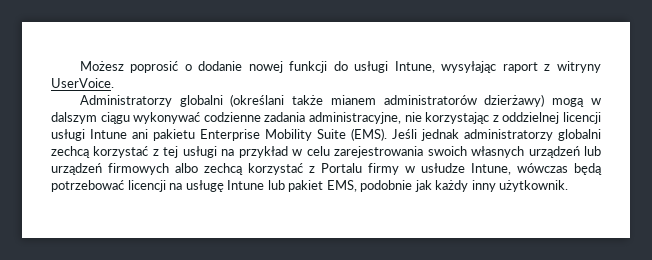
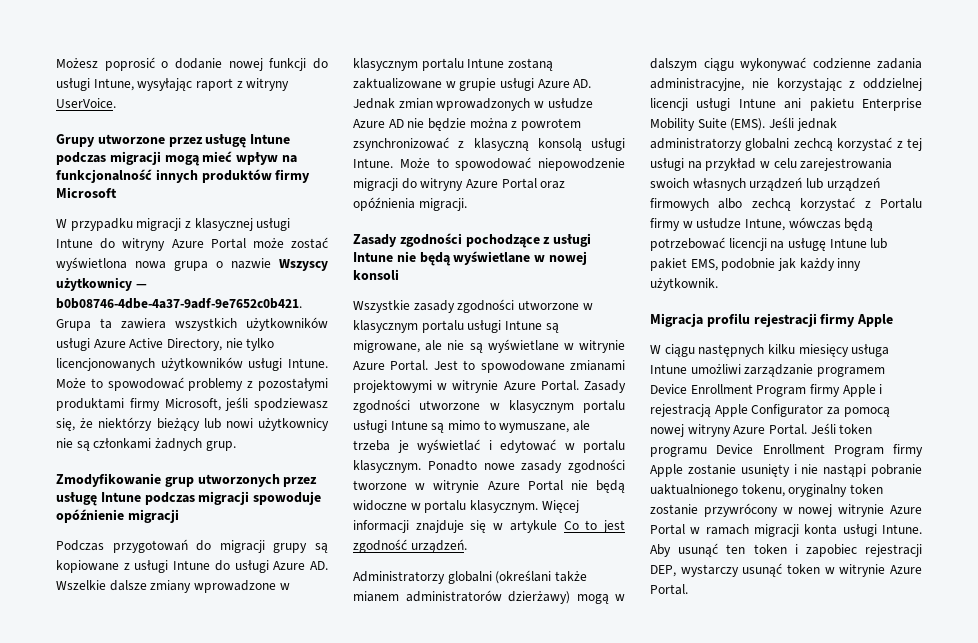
(114, 83) none -> [56,134,291,148] [56,151,297,166] [56,169,311,183] [56,187,117,198] [56,218,291,231] [56,237,328,251] [56,257,328,271] [56,277,147,291] [56,298,302,309] [56,317,328,331] [56,338,275,351] [56,357,328,371] [56,377,328,391] [56,397,328,411] [56,417,329,431] [56,438,236,451] [56,473,318,487] [56,491,322,506] [56,509,179,523] [56,539,328,553] [56,560,329,573] [56,580,290,593] [353,58,553,71] [353,78,592,91] [353,98,593,111] [353,118,581,131] [353,137,625,151] [353,157,625,171] [353,178,566,191] [353,197,467,211] [353,233,592,248] [353,251,587,266] [353,269,399,280] [353,299,593,313] [353,320,559,333] [353,339,625,353] [353,360,625,373] [353,380,626,393] [353,399,625,413] [353,420,590,433] [353,439,625,453] [353,459,625,473] [353,480,625,493] [353,500,579,513] [353,520,625,533] [353,539,467,553] // Grupy utworzone przez usługę Intune podczas migracji mogą mieć wpływ na funkcjonalność innych produktów firmy Microsoft // W przypadku migracji z klasycznej usługi Intune do witryny Azure Portal może zostać wyświetlona nowa grupa o nazwie Wszyscy użytkownicy — b0b08746-4dbe-4a37-9adf-9e7652c0b421. Grupa ta zawiera wszystkich użytkowników usługi Azure Active Directory, nie tylko licencjonowanych użytkowników usługi Intune. Może to spowodować problemy z pozostałymi produktami firmy Microsoft, jeśli spodziewasz się, że niektórzy bieżący lub nowi użytkownicy nie są członkami żadnych grup. // Zmodyfikowanie grup utworzonych przez usługę Intune podczas migracji spowoduje opóźnienie migracji // Podczas przygotowań do migracji grupy są kopiowane z usługi Intune do usługi Azure AD. Wszelkie dalsze zmiany wprowadzone w klasycznym portalu Intune zostaną zaktualizowane w grupie usługi Azure AD. Jednak zmian wprowadzonych w usłudze Azure AD nie będzie można z powrotem zsynchronizować z klasyczną konsolą usługi Intune. Może to spowodować niepowodzenie migracji do witryny Azure Portal oraz opóźnienia migracji. // Zasady zgodności pochodzące z usługi Intune nie będą wyświetlane w nowej konsoli // Wszystkie zasady zgodności utworzone w klasycznym portalu usługi Intune są migrowane, ale nie są wyświetlane w witrynie Azure Portal. Jest to spowodowane zmianami projektowymi w witrynie Azure Portal. Zasady zgodności utworzone w klasycznym portalu usługi Intune są mimo to wymuszane, ale trzeba je wyświetlać i edytować w portalu klasycznym. Ponadto nowe zasady zgodności tworzone w witrynie Azure Portal nie będą widoczne w portalu klasycznym. Więcej informacji znajduje się w artykule Co to jest zgodność urządzeń.
(569, 186) none -> [650,313,894,327] [650,344,890,357] [650,364,885,377] [650,384,883,397] [650,404,890,417] [650,423,873,437] [650,444,923,457] [650,464,922,477] [650,484,883,497] [650,503,922,517] [650,524,922,537] [650,543,922,557] [650,563,922,577] [650,584,688,595] // Migracja profilu rejestracji firmy Apple // W ciągu następnych kilku miesięcy usługa Intune umożliwi zarządzanie programem Device Enrollment Program firmy Apple i rejestracją Apple Configurator za pomocą nowej witryny Azure Portal. Jeśli token programu Device Enrollment Program firmy Apple zostanie usunięty i nie nastąpi pobranie uaktualnionego tokenu, oryginalny token zostanie przywrócony w nowej witrynie Azure Portal w ramach migracji konta usługi Intune. Aby usunąć ten token i zapobiec rejestracji DEP, wystarczy usunąć token w witrynie Azure Portal.

